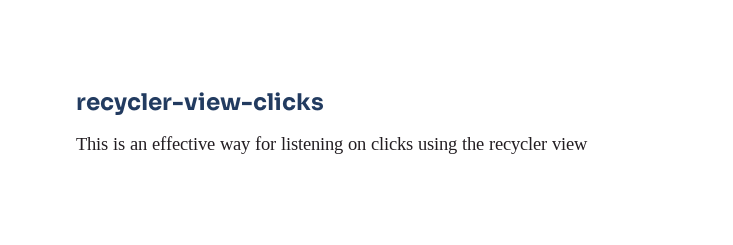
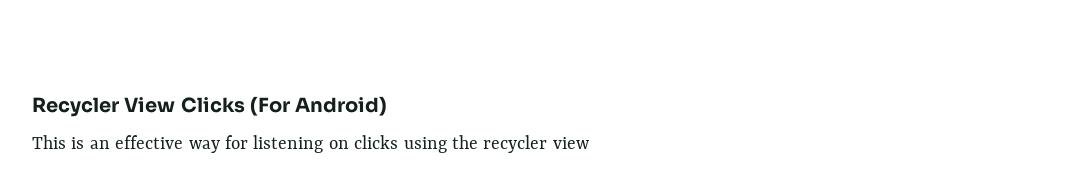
[76,92,324,115] recycler-view-clicks -> [32,96,388,117] Recycler View Clicks (For Android)

